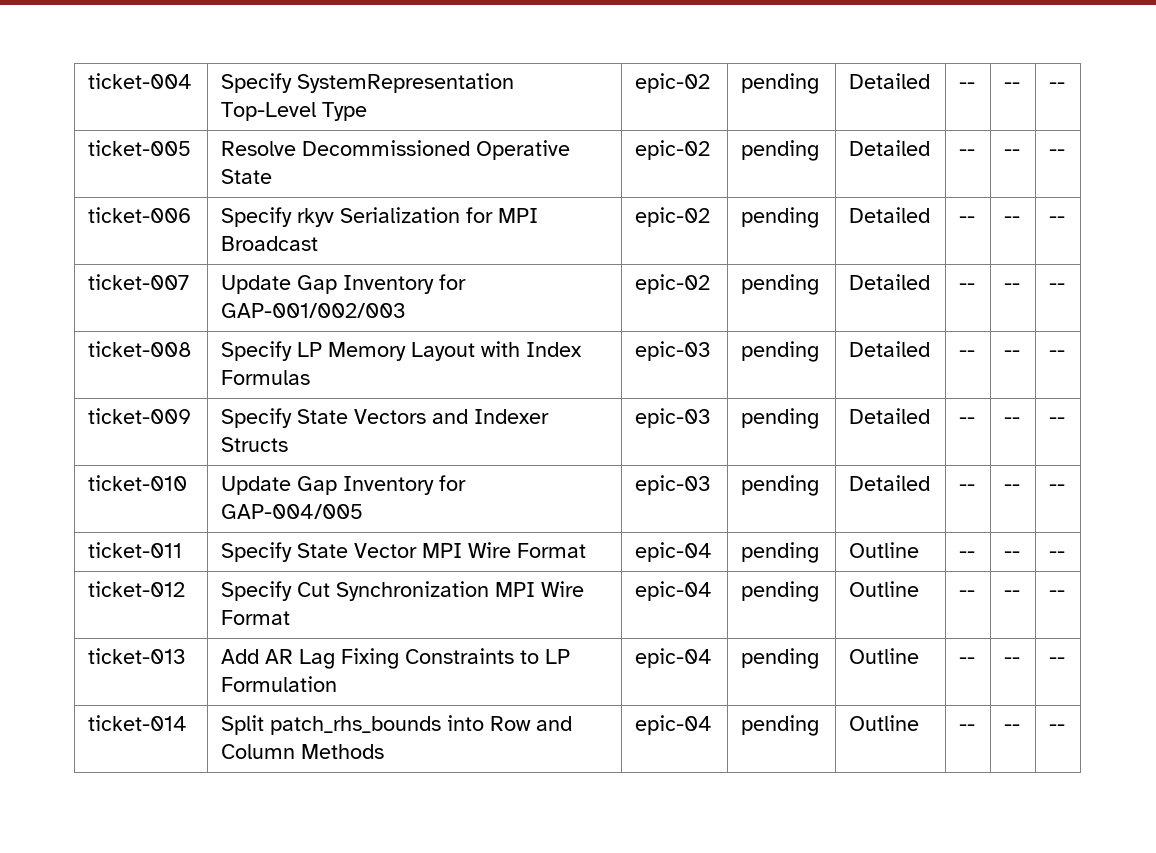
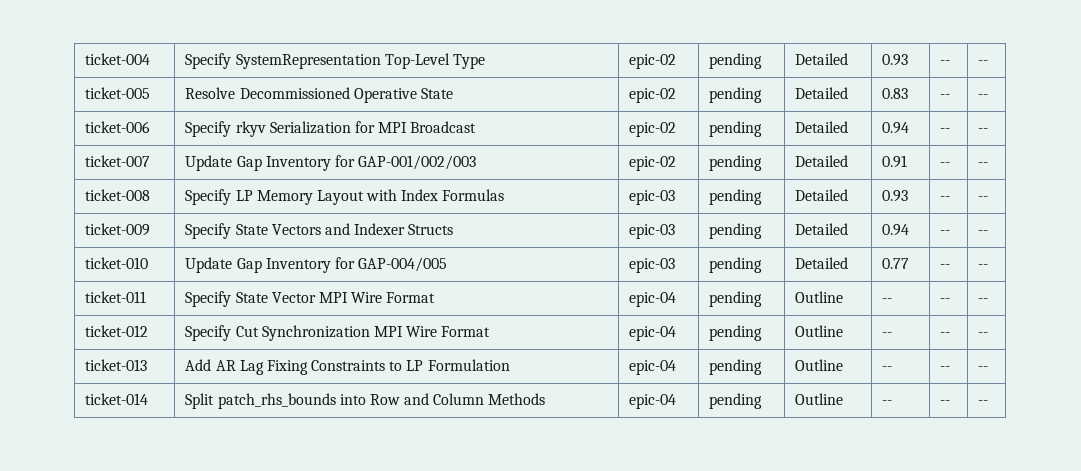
[959,82,976,89] -- -> [882,54,909,66] 0.93
[959,149,976,156] -- -> [882,88,909,99] 0.83
[959,216,976,223] -- -> [882,122,910,134] 0.94
[959,283,976,290] -- -> [882,155,908,168] 0.91
[959,350,976,357] -- -> [882,190,909,202] 0.93
[959,417,976,424] -- -> [882,224,910,236] 0.94
[959,484,976,491] -- -> [882,258,910,269] 0.77

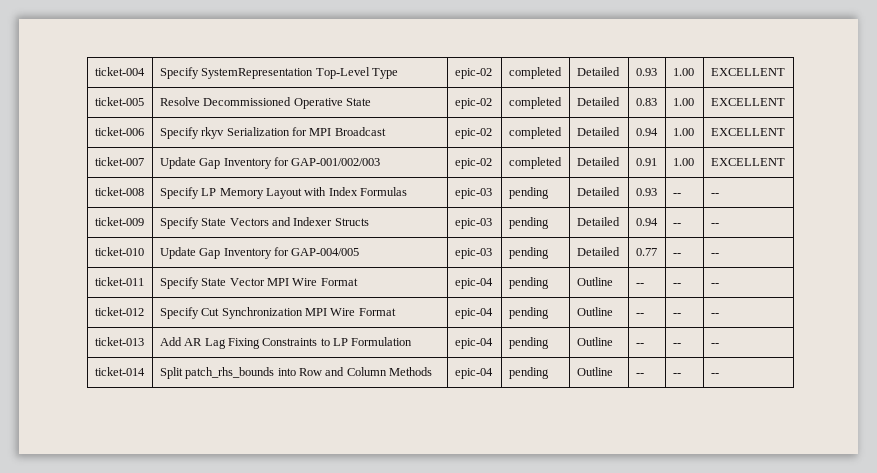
[709,53,763,69] [795,53,849,65] [882,54,909,66] [940,60,951,65] [978,60,989,65] pending | Detailed | 0.93 | -- | -- -> [508,67,562,79] [576,67,620,76] [635,68,657,76] [672,68,694,76] [710,68,785,76] completed | Detailed | 0.93 | 1.00 | EXCELLENT
[709,87,763,103] pending -> [508,97,562,109] completed
[940,94,951,99] [978,94,989,99] -- | -- -> [672,98,694,106] [710,98,785,106] 1.00 | EXCELLENT
[709,121,763,137] [795,121,849,133] [882,122,910,134] [940,128,951,133] [978,128,989,133] pending | Detailed | 0.94 | -- | -- -> [508,127,562,139] [576,127,620,136] [635,128,658,136] [672,128,694,136] [710,128,785,136] completed | Detailed | 0.94 | 1.00 | EXCELLENT
[709,155,763,171] pending -> [508,157,562,169] completed
[940,162,951,167] [978,162,989,167] -- | -- -> [672,158,694,166] [710,158,785,166] 1.00 | EXCELLENT

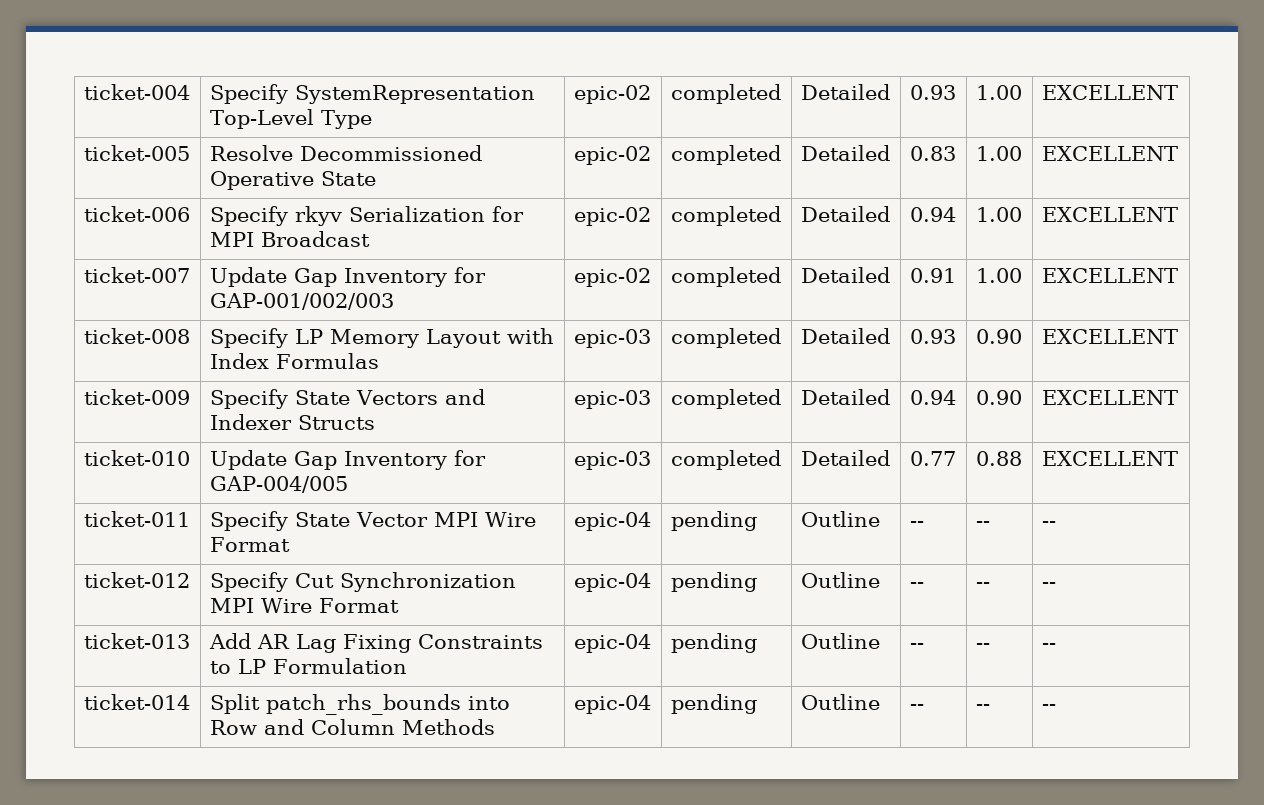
[508,187,549,199] [576,187,620,196] [635,188,657,196] [672,193,681,196] [710,193,719,196] pending | Detailed | 0.93 | -- | -- -> [670,328,781,348] [800,328,890,344] [909,329,956,344] [975,329,1022,344] [1041,329,1178,344] completed | Detailed | 0.93 | 0.90 | EXCELLENT
[508,217,549,229] [576,217,620,226] [635,218,658,226] [672,223,681,226] [710,223,719,226] pending | Detailed | 0.94 | -- | -- -> [670,389,781,409] [800,389,890,405] [909,390,956,405] [975,390,1022,405] [1041,390,1178,405] completed | Detailed | 0.94 | 0.90 | EXCELLENT
[508,247,549,259] pending -> [670,450,781,470] completed
[672,253,681,256] [710,253,719,256] -- | -- -> [975,451,1022,466] [1041,451,1178,466] 0.88 | EXCELLENT

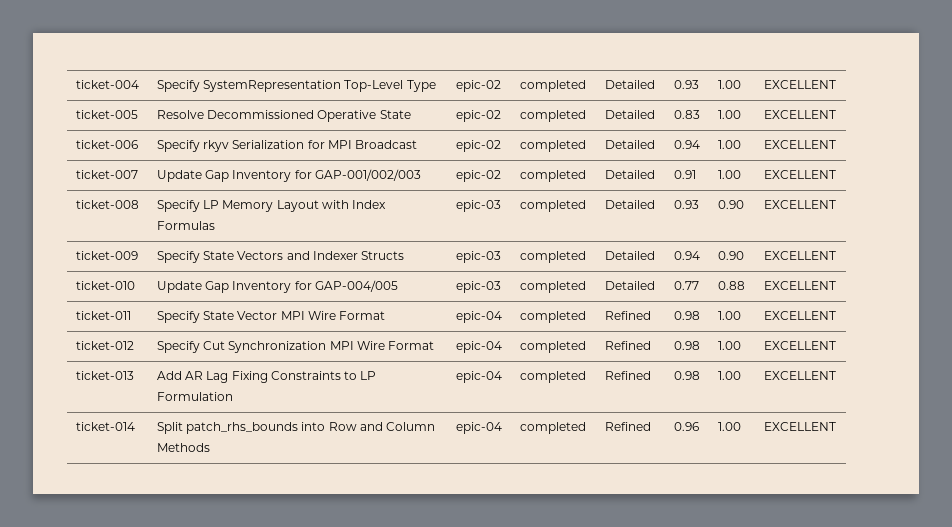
[670,511,757,531] [800,511,880,527] [909,521,924,527] [975,521,990,527] [1041,521,1056,527] pending | Outline | -- | -- | -- -> [519,311,586,323] [604,311,651,320] [673,311,700,320] [717,311,741,320] [763,311,836,320] completed | Refined | 0.98 | 1.00 | EXCELLENT
[670,572,757,592] [800,572,880,588] [909,582,924,588] [975,582,990,588] [1041,582,1056,588] pending | Outline | -- | -- | -- -> [519,341,586,353] [604,341,651,350] [673,341,700,350] [717,341,741,350] [763,341,836,350] completed | Refined | 0.98 | 1.00 | EXCELLENT
[670,633,757,653] [800,633,880,649] [909,643,924,649] [975,643,990,649] [1041,643,1056,649] pending | Outline | -- | -- | -- -> [519,371,586,383] [604,371,651,380] [673,371,700,380] [717,371,741,380] [763,371,836,380] completed | Refined | 0.98 | 1.00 | EXCELLENT
[670,694,757,714] [800,694,880,710] [909,704,924,710] [975,704,990,710] [1041,704,1056,710] pending | Outline | -- | -- | -- -> [519,422,586,434] [604,422,651,431] [673,422,699,431] [717,422,741,431] [763,422,836,431] completed | Refined | 0.96 | 1.00 | EXCELLENT

